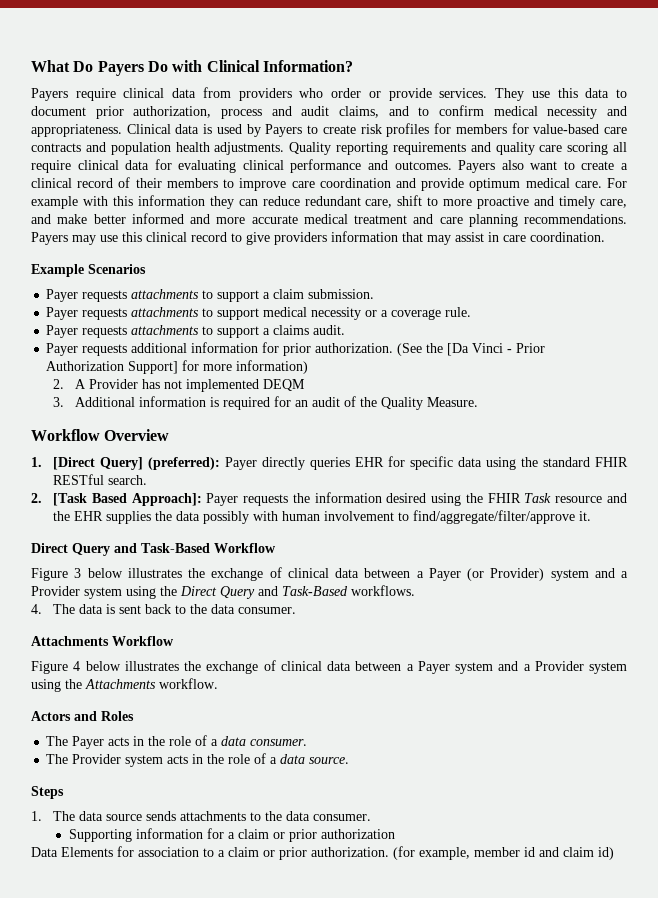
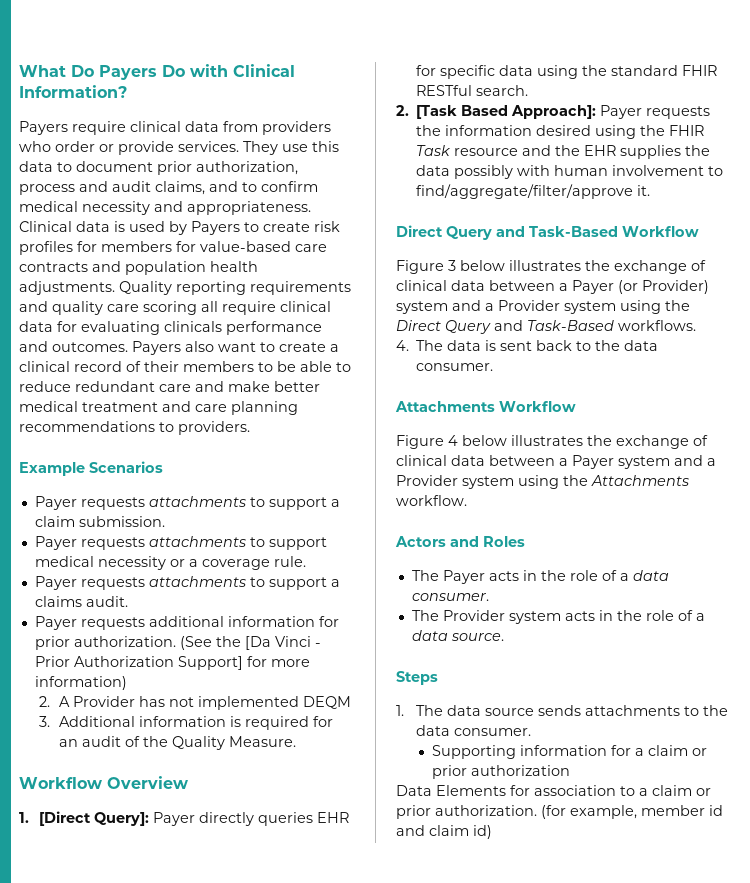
[242,160,284,170] clinical -> [164,321,222,332] clinicals
[239,178,627,191] [31,195,627,209] [31,213,298,224] improve care coordination and provide optimum medical care. For example with this information they can reduce redundant care, shift to more proactive and timely care, and make better informed and more accurate -> [277,361,351,372] [19,381,320,392] be able to reduce redundant care and make better
[524,214,627,224] [31,231,605,245] recommendations. Payers may use this clinical record to give providers information that may assist in care coordination. -> [19,421,250,435] recommendations to providers.
[100,457,221,470] Query] (preferred): -> [93,812,149,826] Query]:

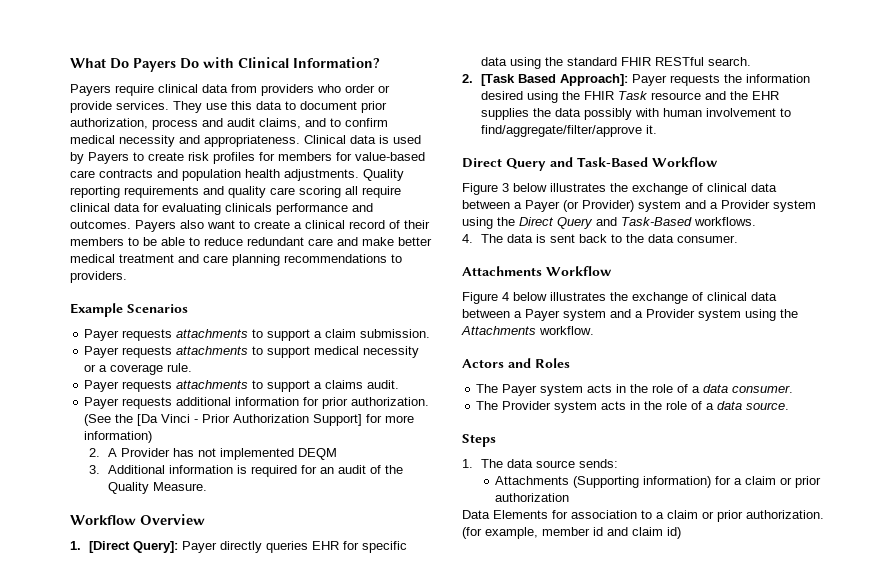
(485, 577) none -> [540,384,584,396] system
[537,705,728,716] [415,725,531,736] [431,745,607,759] sends attachments to the data consumer. // Supporting information -> [579,459,619,468] [495,476,712,488] sends: // Attachments (Supporting information)

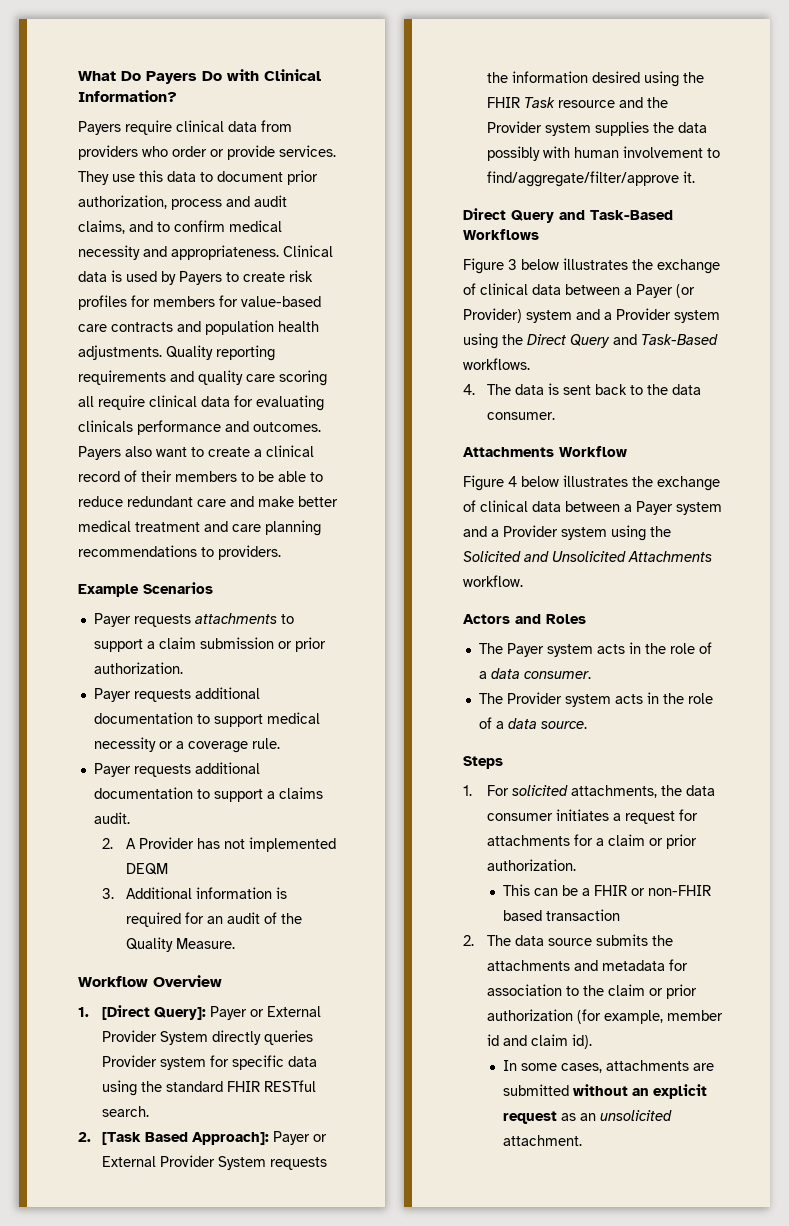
[360,329,431,338] [84,346,249,358] submission. // Payer requests attachments -> [199,637,326,652] [93,662,183,674] [93,687,260,702] [93,712,193,724] submission or prior authorization. // Payer requests additional documentation
[176,380,249,389] attachments -> [194,762,260,774] [93,787,193,799] additional documentation
[84,397,430,409] [84,414,415,426] [84,431,153,443] // Payer requests additional information for prior authorization. (See the [Da Vinci - Prior Authorization Support] for more information) -> (130, 818) none
[220,541,340,553] directly queries EHR -> [249,1006,321,1017] [101,1030,313,1045] [101,1055,206,1070] or External Provider System directly queries Provider system
(668, 80) none -> [312,1134,327,1142] [101,1155,266,1170] or External Provider System
[752,91,780,100] EHR -> [486,121,591,136] Provider system
[652,157,718,167] Workflow -> [463,229,539,240] Workflows
(798, 313) none -> [463,551,626,562] Solicited and Unsolicited
[481,459,619,468] [495,476,712,488] The data source sends: // Attachments (Supporting information) -> [486,785,715,798] [486,809,698,824] [486,835,570,846] For solicited attachments, the data consumer initiates a request for attachments
[495,493,570,502] [462,510,548,519] authorization // Data Elements -> [486,859,576,871] [502,884,711,896] [502,909,620,921] [463,934,673,946] [486,960,665,971] authorization. // This can be a FHIR or non-FHIR based transaction // 2. The data source submits the attachments and metadata
[656,510,824,522] a claim or prior authorization. -> [582,984,697,999] [486,1009,573,1021] the claim or prior authorization
[667,527,681,539] id) -> [571,1034,592,1049] [502,1060,714,1073] [502,1084,707,1099] [502,1110,672,1124] [502,1135,582,1146] id). // In some cases, attachments are submitted without an explicit request as an unsolicited attachment.

